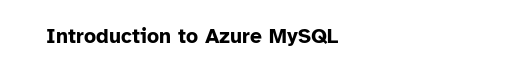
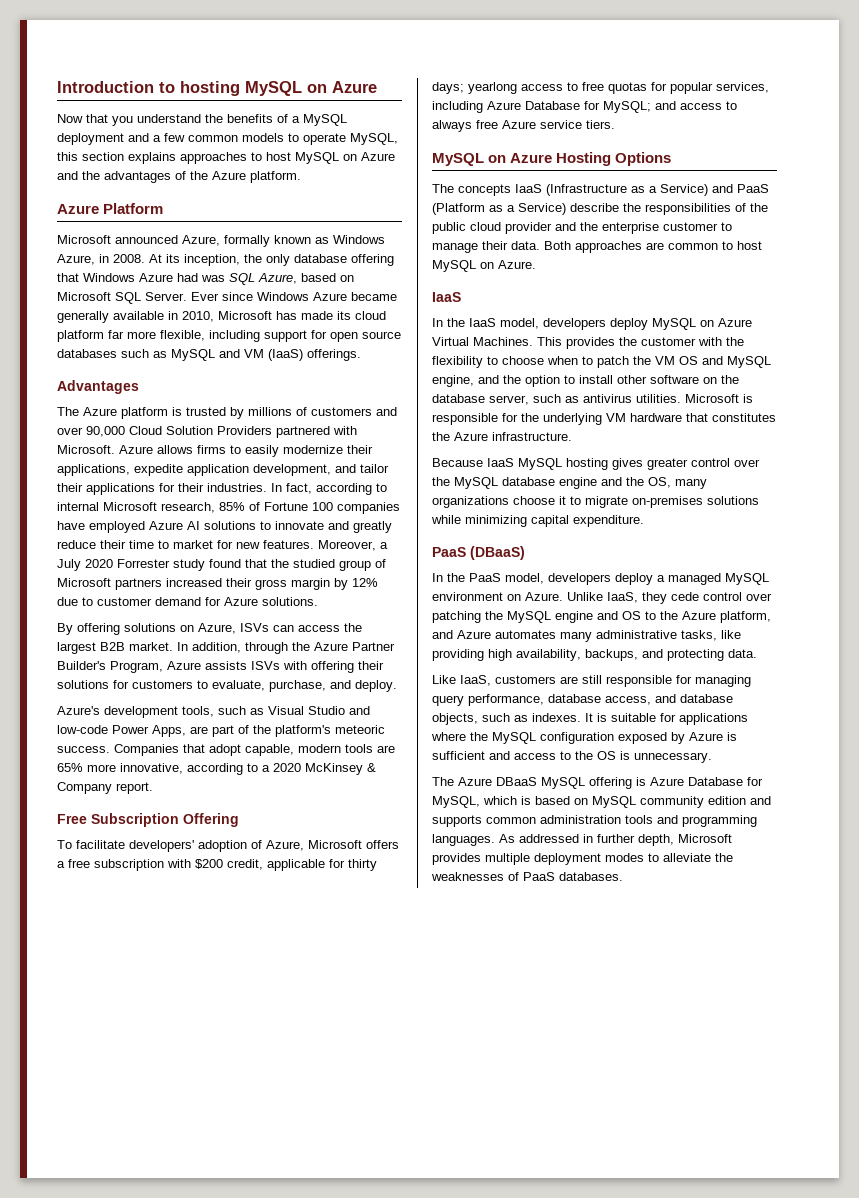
[205,29,338,46] Azure MySQL -> [180,81,377,96] [57,114,347,126] [57,133,398,145] [57,152,395,164] [57,171,301,183] [57,203,164,214] [57,235,385,247] [57,254,394,266] [57,273,354,285] [57,292,397,304] [57,311,386,323] [57,330,401,342] [57,349,361,361] [57,380,139,394] [57,407,397,419] [57,426,357,438] [57,445,373,457] [57,464,389,476] [57,483,387,495] [57,502,400,514] [57,521,392,533] [57,540,388,551] [57,559,386,571] [57,578,378,590] [57,597,318,606] [57,623,362,635] [57,642,395,654] [57,661,384,673] [57,680,397,692] [57,706,370,718] [57,725,385,737] [57,744,395,756] [57,763,376,775] [57,782,153,794] [57,813,239,827] [57,840,399,852] [57,859,377,871] [432,82,769,94] [432,101,737,113] [432,120,615,132] [432,152,672,166] [432,184,769,196] [432,203,768,215] [432,222,732,234] [432,241,762,253] [432,260,536,272] [432,292,461,302] [432,318,752,330] [432,337,744,349] [432,356,771,368] [432,375,739,387] [432,394,753,405] [432,413,776,425] [432,432,572,441] [432,458,760,470] [432,477,707,489] [432,496,759,508] [431,515,644,527] [432,546,525,560] [432,573,769,585] [432,592,772,604] [432,611,771,623] [432,630,741,642] [432,649,757,661] [432,675,751,687] [432,694,733,706] [432,713,748,725] [431,732,737,744] [432,751,712,763] [432,777,763,789] [432,796,771,808] [432,815,757,827] [432,834,732,846] [432,853,733,865] [431,872,623,881] hosting MySQL on Azure // Now that you understand the benefits of a MySQL deployment and a few common models to operate MySQL, this section explains approaches to host MySQL on Azure and the advantages of the Azure platform. // Azure Platform // Microsoft announced Azure, formally known as Windows Azure, in 2008. At its inception, the only database offering that Windows Azure had was SQL Azure, based on Microsoft SQL Server. Ever since Windows Azure became generally available in 2010, Microsoft has made its cloud platform far more flexible, including support for open source databases such as MySQL and VM (IaaS) offerings. // Advantages // The Azure platform is trusted by millions of customers and over 90,000 Cloud Solution Providers partnered with Microsoft. Azure allows firms to easily modernize their applications, expedite application development, and tailor their applications for their industries. In fact, according to internal Microsoft research, 85% of Fortune 100 companies have employed Azure AI solutions to innovate and greatly reduce their time to market for new features. Moreover, a July 2020 Forrester study found that the studied group of Microsoft partners increased their gross margin by 12% due to customer demand for Azure solutions. // By offering solutions on Azure, ISVs can access the largest B2B market. In addition, through the Azure Partner Builder's Program, Azure assists ISVs with offering their solutions for customers to evaluate, purchase, and deploy. // Azure's development tools, such as Visual Studio and low-code Power Apps, are part of the platform's meteoric success. Companies that adopt capable, modern tools are 65% more innovative, according to a 2020 McKinsey & Company report. // Free Subscription Offering // To facilitate developers' adoption of Azure, Microsoft offers a free subscription with $200 credit, applicable for thirty days; yearlong access to free quotas for popular services, including Azure Database for MySQL; and access to always free Azure service tiers. // MySQL on Azure Hosting Options // The concepts IaaS (Infrastructure as a Service) and PaaS (Platform as a Service) describe the responsibilities of the public cloud provider and the enterprise customer to manage their data. Both approaches are common to host MySQL on Azure. // IaaS // In the IaaS model, developers deploy MySQL on Azure Virtual Machines. This provides the customer with the flexibility to choose when to patch the VM OS and MySQL engine, and the option to install other software on the database server, such as antivirus utilities. Microsoft is responsible for the underlying VM hardware that constitutes the Azure infrastructure. // Because IaaS MySQL hosting gives greater control over the MySQL database engine and the OS, many organizations choose it to migrate on-premises solutions while minimizing capital expenditure. // PaaS (DBaaS) // In the PaaS model, developers deploy a managed MySQL environment on Azure. Unlike IaaS, they cede control over patching the MySQL engine and OS to the Azure platform, and Azure automates many administrative tasks, like providing high availability, backups, and protecting data. // Like IaaS, customers are still responsible for managing query performance, database access, and database objects, such as indexes. It is suitable for applications where the MySQL configuration exposed by Azure is sufficient and access to the OS is unnecessary. // The Azure DBaaS MySQL offering is Azure Database for MySQL, which is based on MySQL community edition and supports common administration tools and programming languages. As addressed in further depth, Microsoft provides multiple deployment modes to alleviate the weaknesses of PaaS databases.

